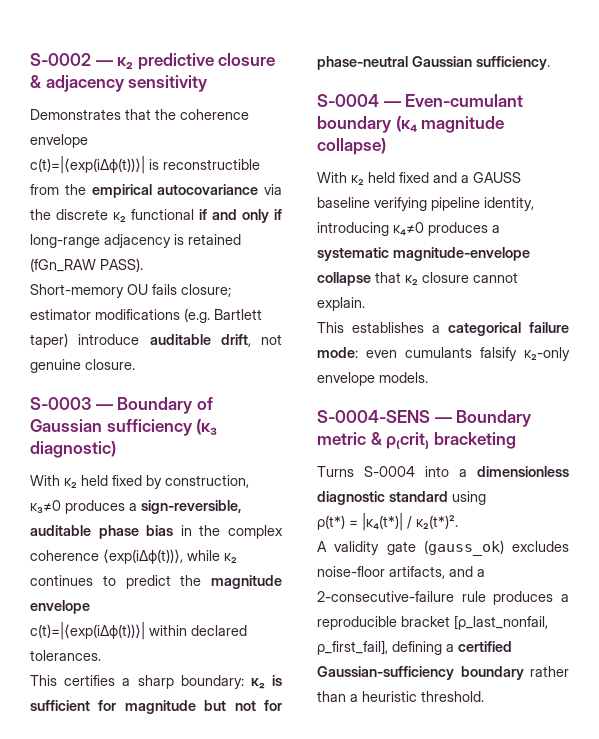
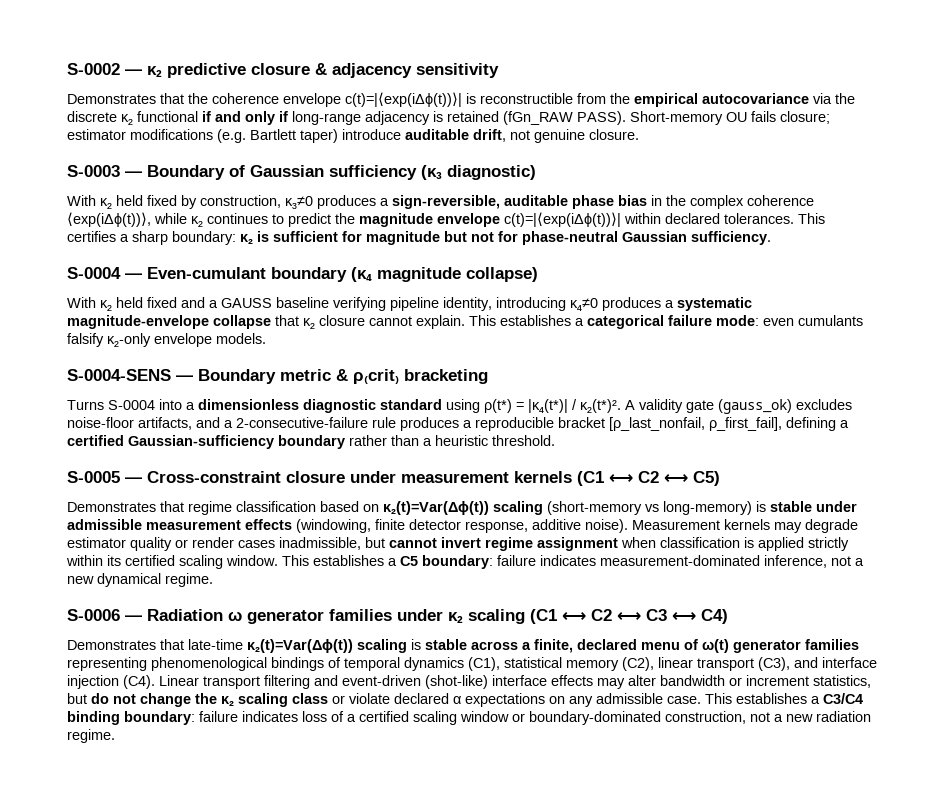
(88, 141) // -> (341, 100) none
(143, 265) // -> (626, 118) none
(90, 607) // -> (500, 220) none
(101, 655) // -> (794, 218) none
(365, 304) // -> (465, 322) none
(486, 498) // -> (480, 406) none
(458, 522) // -> (621, 406) none
(484, 696) none -> [67,471,720,486] [67,501,857,515] [67,519,858,533] [67,537,849,551] [66,555,864,569] [67,573,213,587] [67,609,728,624] [67,639,859,653] [67,657,877,671] [67,675,871,689] [67,693,863,707] [67,711,871,725] [67,729,115,743] // S-0005 — Cross-constraint closure under measurement kernels (C1 ⟷ C2 ⟷ C5) // Demonstrates that regime classification based on κ₂(t)=Var(Δϕ(t)) scaling (short-memory vs long-memory) is stable under admissible measurement effects (windowing, finite detector response, additive noise). Measurement kernels may degrade estimator quality or render cases inadmissible, but cannot invert regime assignment when classification is applied strictly within its certified scaling window. This establishes a C5 boundary: failure indicates measurement-dominated inference, not a new dynamical regime. // S-0006 — Radiation ω generator families under κ₂ scaling (C1 ⟷ C2 ⟷ C3 ⟷ C4) // Demonstrates that late-time κ₂(t)=Var(Δϕ(t)) scaling is stable across a finite, declared menu of ω(t) generator families representing phenomenological bindings of temporal dynamics (C1), statistical memory (C2), linear transport (C3), and interface injection (C4). Linear transport filtering and event-driven (shot-like) interface effects may alter bandwidth or increment statistics, but do not change the κ₂ scaling class or violate declared α expectations on any admissible case. This establishes a C3/C4 binding boundary: failure indicates loss of a certified scaling window or boundary-dominated construction, not a new radiation regime.

